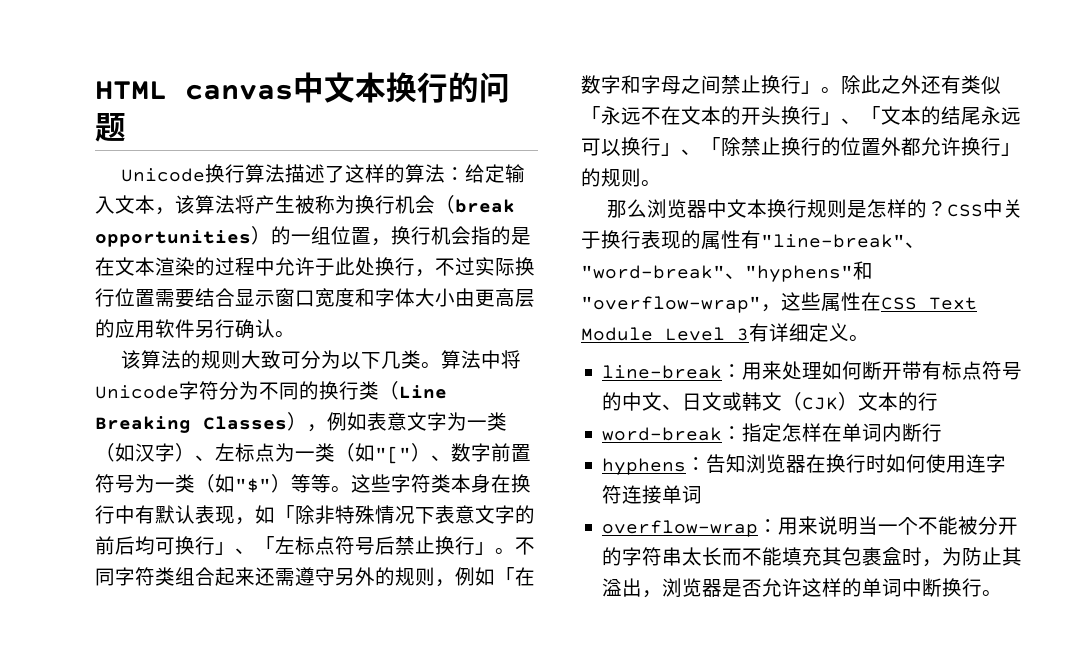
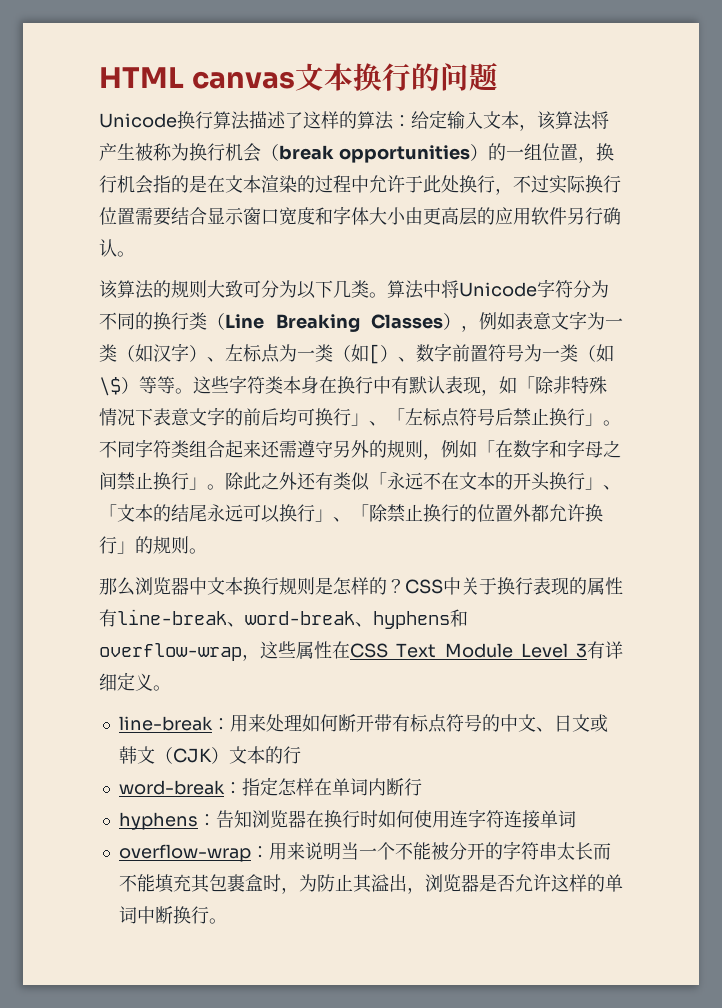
[293,72,324,103] 中 -> (295, 80) none
[375,446,411,464] "[" -> [369,344,380,364] [
[235,478,271,493] "$" -> [99,377,121,396] \$
[761,234,925,248] [581,261,873,282] [581,296,761,313] "line-break"、"word-break"、"hyphens"和"overflow-wrap" -> [117,609,468,629] [99,643,242,661] line-break、word-break、hyphens和overflow-wrap

